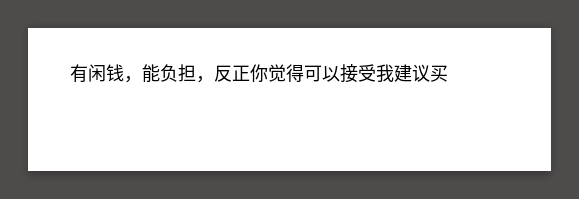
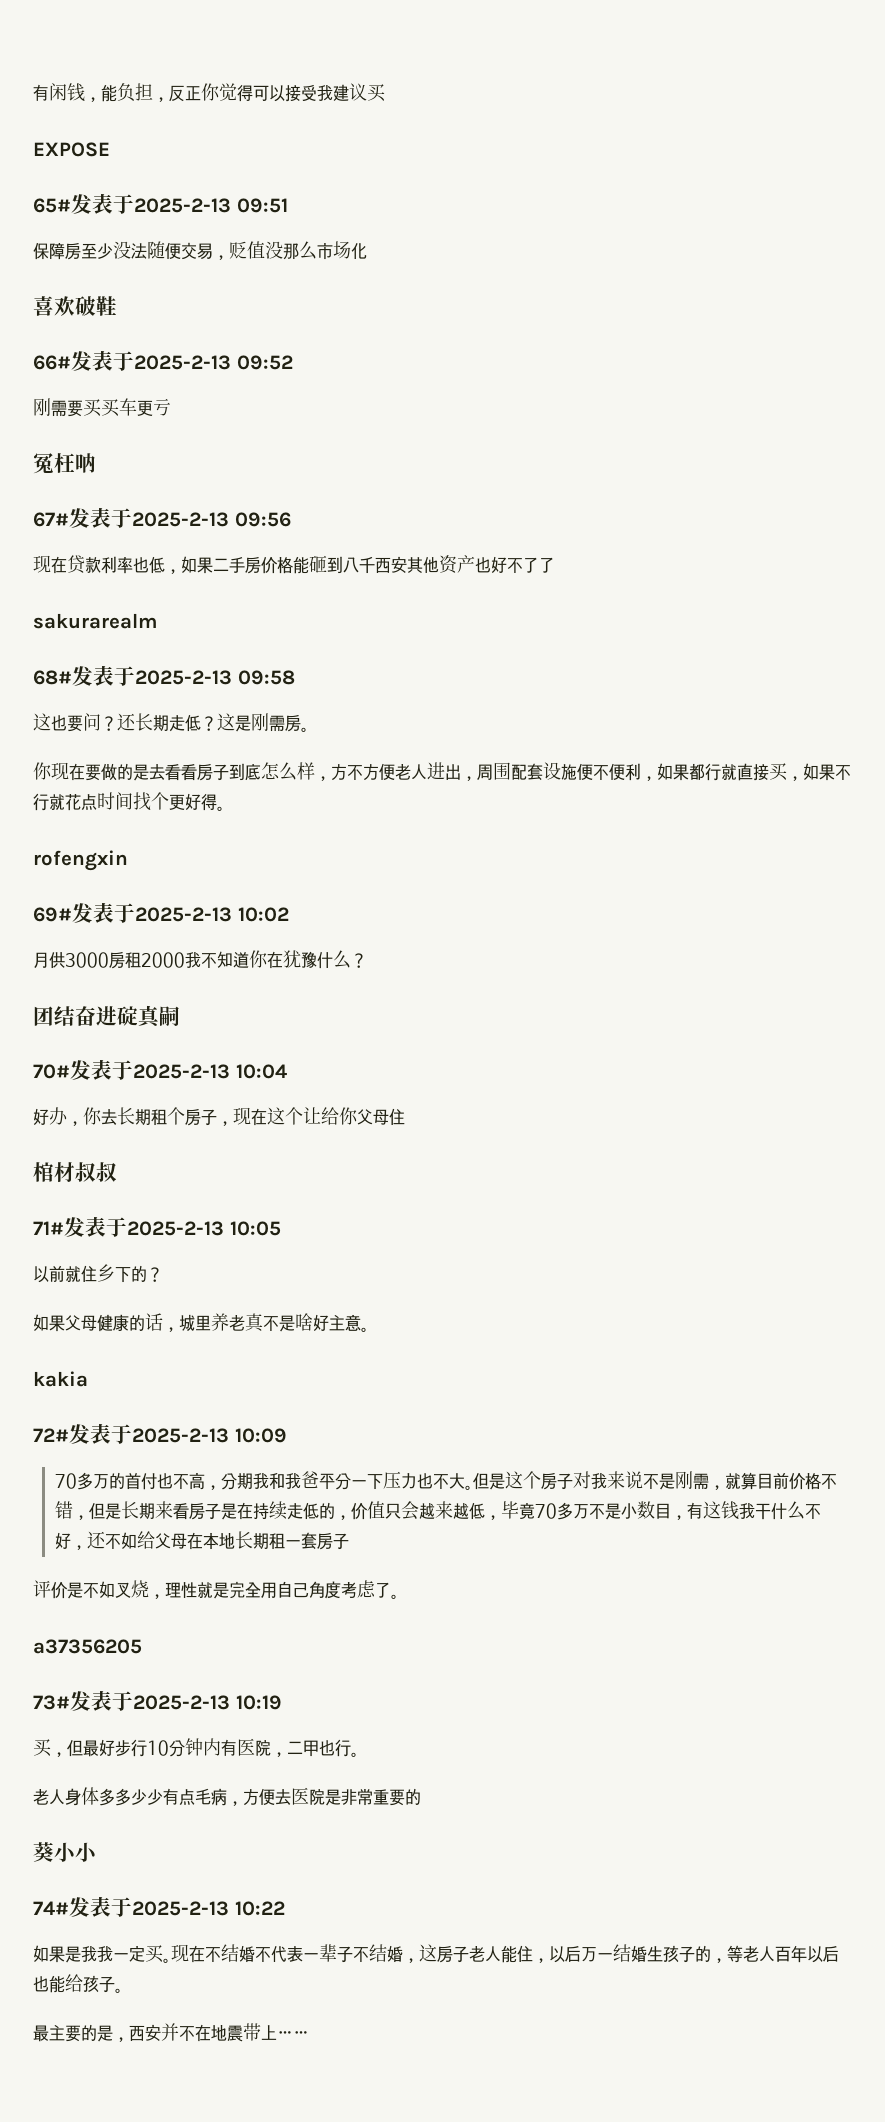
(448, 73) none -> [33,142,110,157] [33,193,288,214] [33,241,367,260] [33,296,117,316] [33,350,293,371] [33,398,171,417] [33,453,96,474] [33,507,291,528] [33,555,555,574] [33,613,157,629] [33,665,295,686] [33,713,309,732] [33,762,851,781] [33,792,225,811] [33,850,128,871] [33,902,289,923] [33,950,367,969] [33,1005,180,1028] [33,1059,287,1080] [33,1107,405,1126] [33,1162,117,1183] [33,1216,281,1237] [33,1264,163,1283] [33,1313,369,1332] [33,1371,88,1387] [33,1423,287,1444] [54,1471,837,1490] [54,1501,821,1520] [54,1531,349,1550] [33,1580,399,1599] [33,1639,142,1654] [33,1690,282,1711] [33,1738,359,1757] [33,1787,421,1806] [33,1842,98,1862] [33,1896,285,1917] [33,1944,839,1963] [33,1974,123,1993] [33,2023,309,2042] // EXPOSE // 65#发表于2025-2-13 09:51 // 保障房至少没法随便交易，贬值没那么市场化 // 喜欢破鞋 // 66#发表于2025-2-13 09:52 // 刚需要买买车更亏 // 冤枉呐 // 67#发表于2025-2-13 09:56 // 现在贷款利率也低，如果二手房价格能砸到八千西安其他资产也好不了了 // sakurarealm // 68#发表于2025-2-13 09:58 // 这也要问？还长期走低？这是刚需房。 // 你现在要做的是去看看房子到底怎么样，方不方便老人进出，周围配套设施便不便利，如果都行就直接买，如果不行就花点时间找个更好得。 // rofengxin // 69#发表于2025-2-13 10:02 // 月供3000房租2000我不知道你在犹豫什么？ // 团结奋进碇真嗣 // 70#发表于2025-2-13 10:04 // 好办，你去长期租个房子，现在这个让给你父母住 // 棺材叔叔 // 71#发表于2025-2-13 10:05 // 以前就住乡下的？ // 如果父母健康的话，城里养老真不是啥好主意。 // kakia // 72#发表于2025-2-13 10:09 // 70多万的首付也不高，分期我和我爸平分一下压力也不大。但是这个房子对我来说不是刚需，就算目前价格不错，但是长期来看房子是在持续走低的，价值只会越来越低，毕竟70多万不是小数目，有这钱我干什么不好，还不如给父母在本地长期租一套房子 // 评价是不如叉烧，理性就是完全用自己角度考虑了。 // a37356205 // 73#发表于2025-2-13 10:19 // 买，但最好步行10分钟内有医院，二甲也行。 // 老人身体多多少少有点毛病，方便去医院是非常重要的 // 葵小小 // 74#发表于2025-2-13 10:22 // 如果是我我一定买。现在不结婚不代表一辈子不结婚，这房子老人能住，以后万一结婚生孩子的，等老人百年以后也能给孩子。 // 最主要的是，西安并不在地震带上……

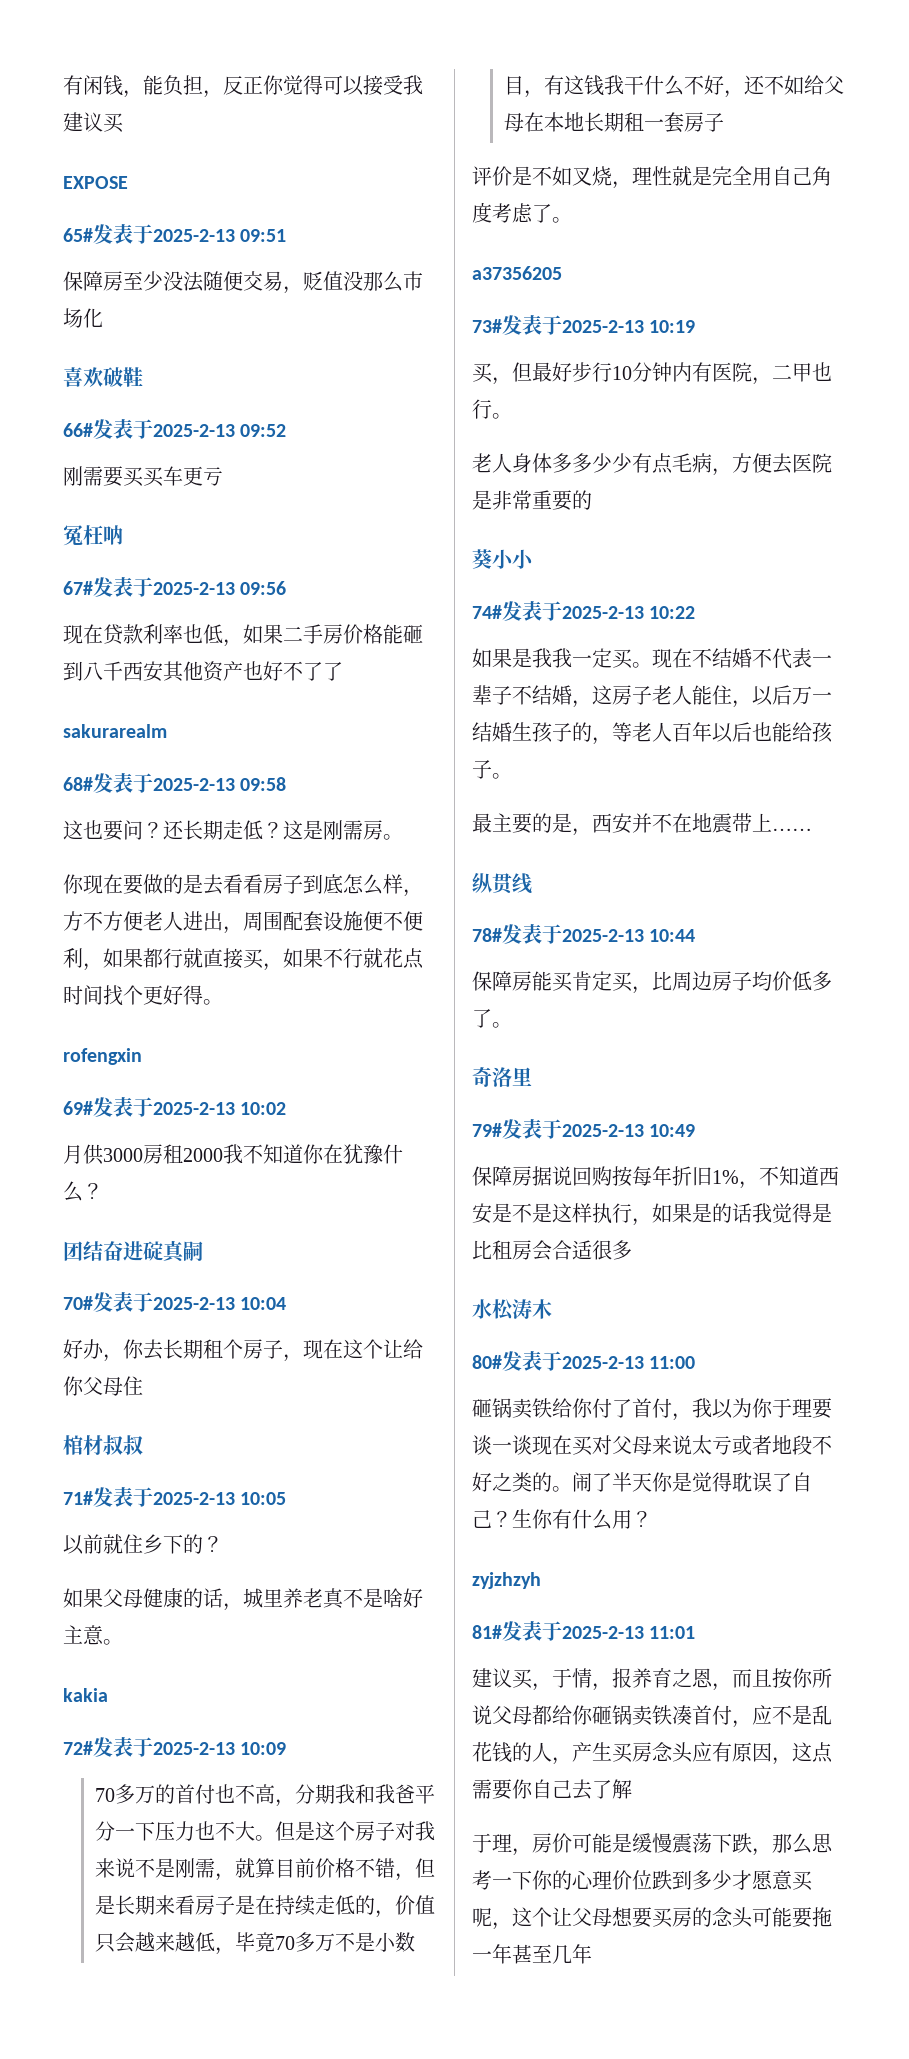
(309, 2035) none -> [472,872,532,895] [472,924,696,944] [472,971,832,994] [472,1009,512,1028] [472,1067,532,1087] [472,1119,696,1139] [472,1166,839,1189] [472,1203,832,1226] [472,1240,632,1261] [472,1299,552,1321] [472,1351,696,1371] [472,1398,832,1421] [472,1435,832,1456] [472,1472,812,1492] [472,1509,652,1530] [472,1572,541,1589] [472,1621,696,1641] [472,1668,832,1691] [472,1705,832,1728] [472,1742,833,1765] [472,1779,632,1800] [472,1833,833,1856] [472,1870,813,1891] [472,1907,832,1930] [472,1944,592,1964] // 纵贯线 // 78#发表于2025-2-13 10:44 // 保障房能买肯定买，比周边房子均价低多了。 // 奇洛里 // 79#发表于2025-2-13 10:49 // 保障房据说回购按每年折旧1%，不知道西安是不是这样执行，如果是的话我觉得是比租房会合适很多 // 水松涛木 // 80#发表于2025-2-13 11:00 // 砸锅卖铁给你付了首付，我以为你于理要谈一谈现在买对父母来说太亏或者地段不好之类的。闹了半天你是觉得耽误了自己？生你有什么用？ // zyjzhzyh // 81#发表于2025-2-13 11:01 // 建议买，于情，报养育之恩，而且按你所说父母都给你砸锅卖铁凑首付，应不是乱花钱的人，产生买房念头应有原因，这点需要你自己去了解 // 于理，房价可能是缓慢震荡下跌，那么思考一下你的心理价位跌到多少才愿意买呢，这个让父母想要买房的念头可能要拖一年甚至几年

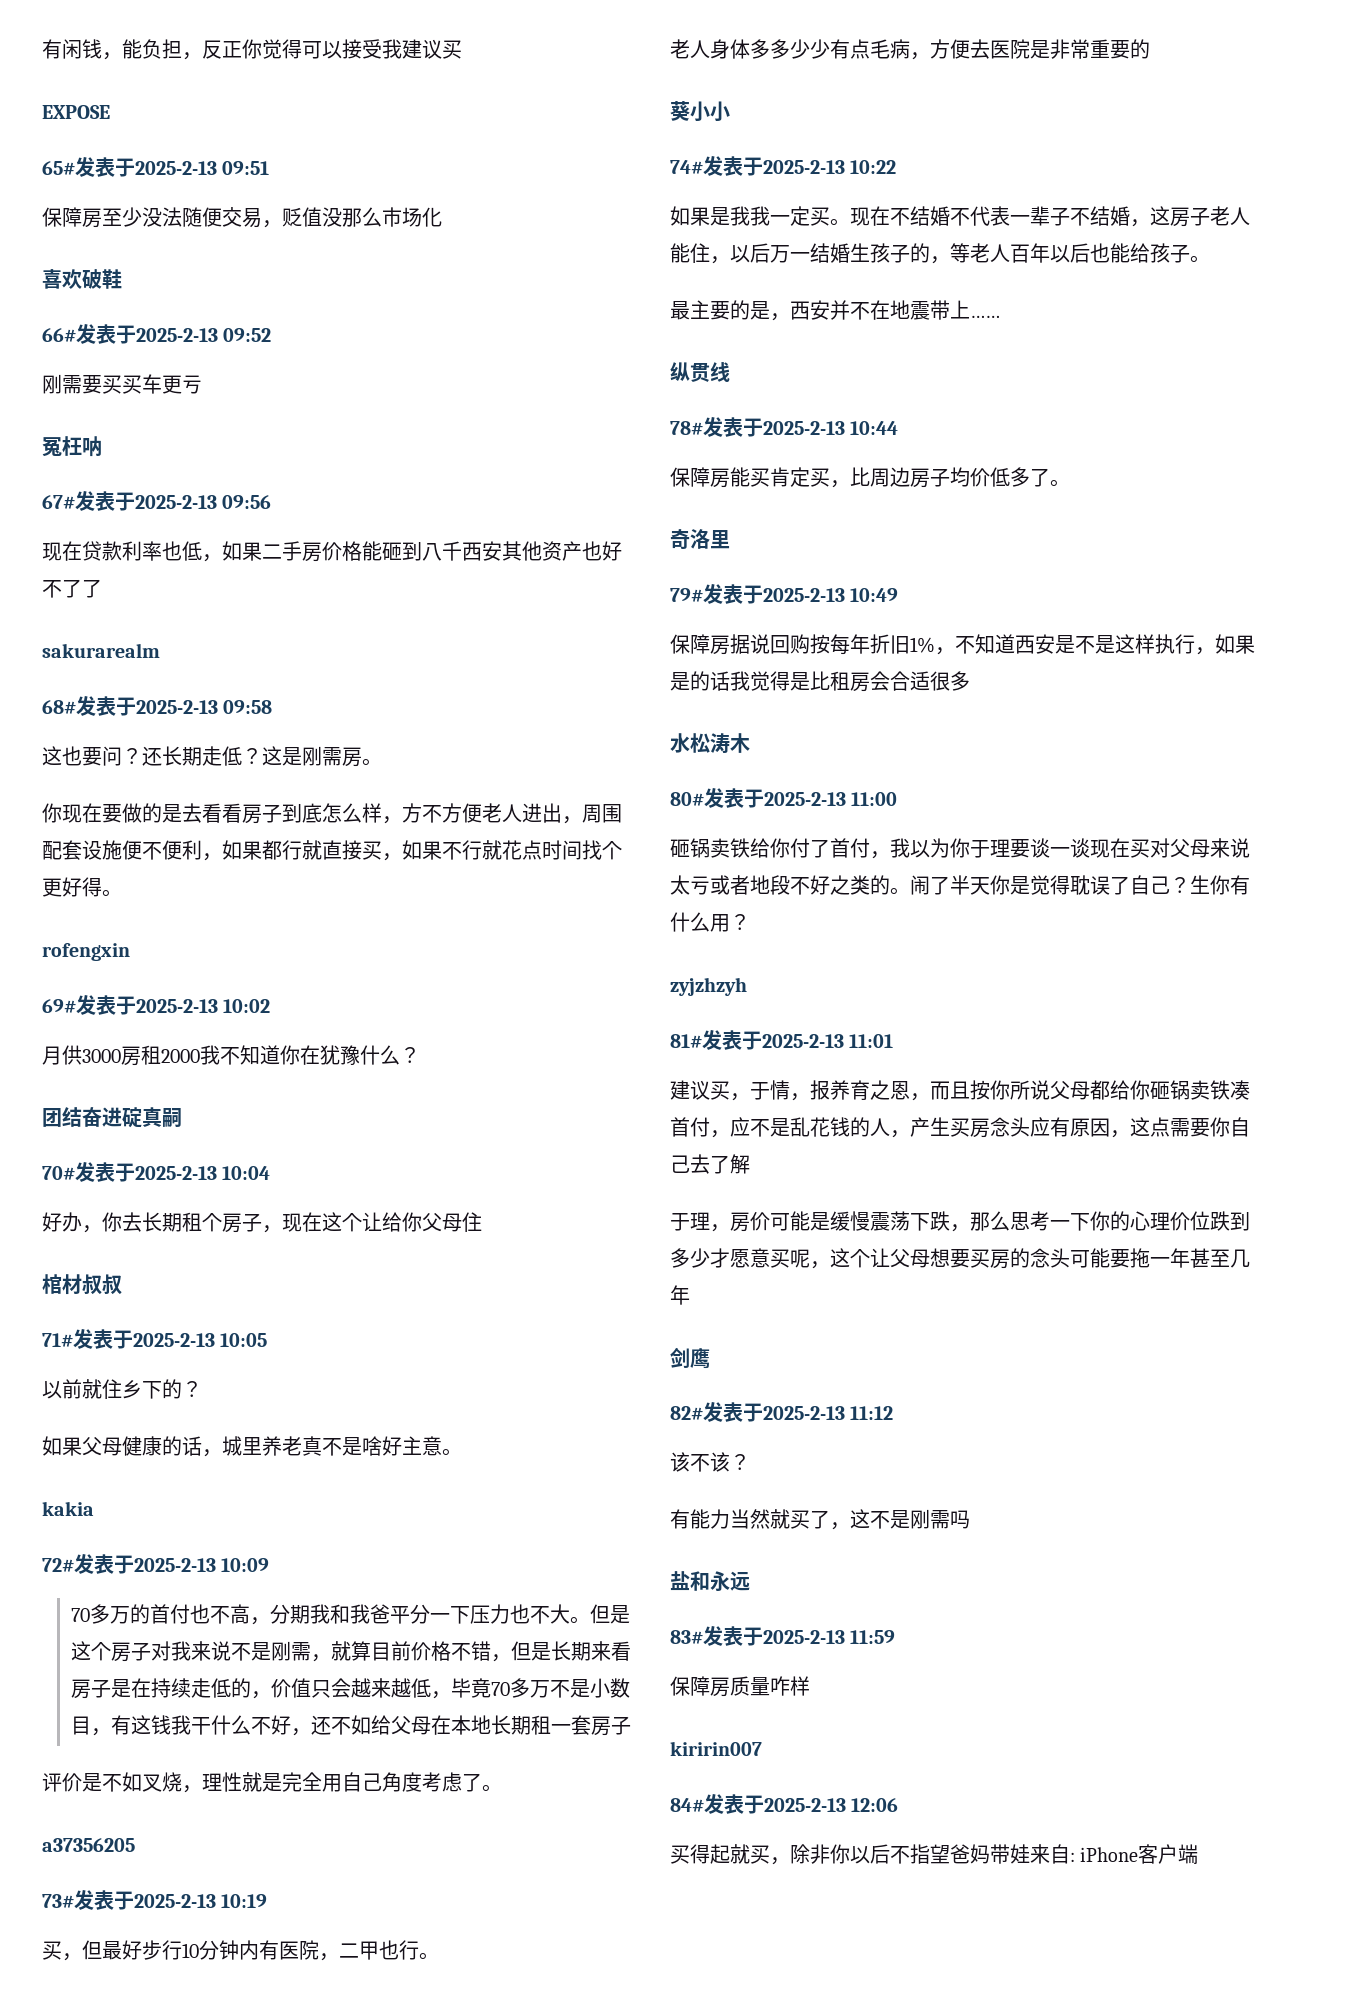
(592, 1954) none -> [670,1347,710,1369] [670,1402,894,1422] [670,1452,750,1472] [670,1509,970,1530] [670,1571,750,1591] [670,1626,896,1646] [670,1676,810,1697] [670,1741,762,1756] [670,1794,899,1814] [670,1844,1199,1865] // 剑鹰 // 82#发表于2025-2-13 11:12 // 该不该？ // 有能力当然就买了，这不是刚需吗 // 盐和永远 // 83#发表于2025-2-13 11:59 // 保障房质量咋样 // kiririn007 // 84#发表于2025-2-13 12:06 // 买得起就买，除非你以后不指望爸妈带娃来自: iPhone客户端

